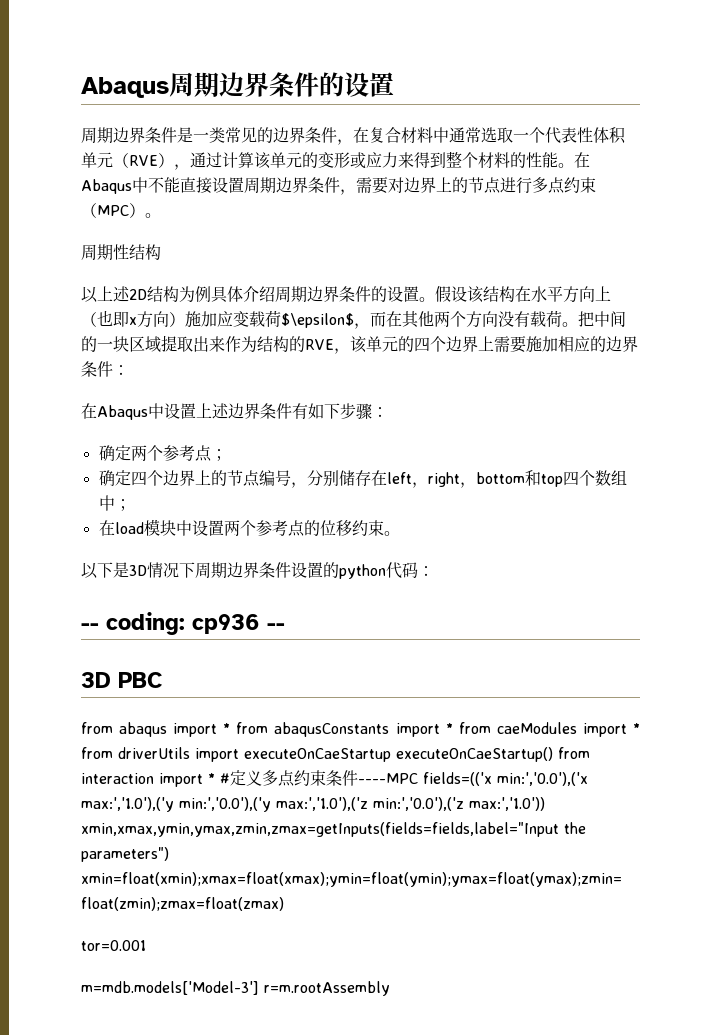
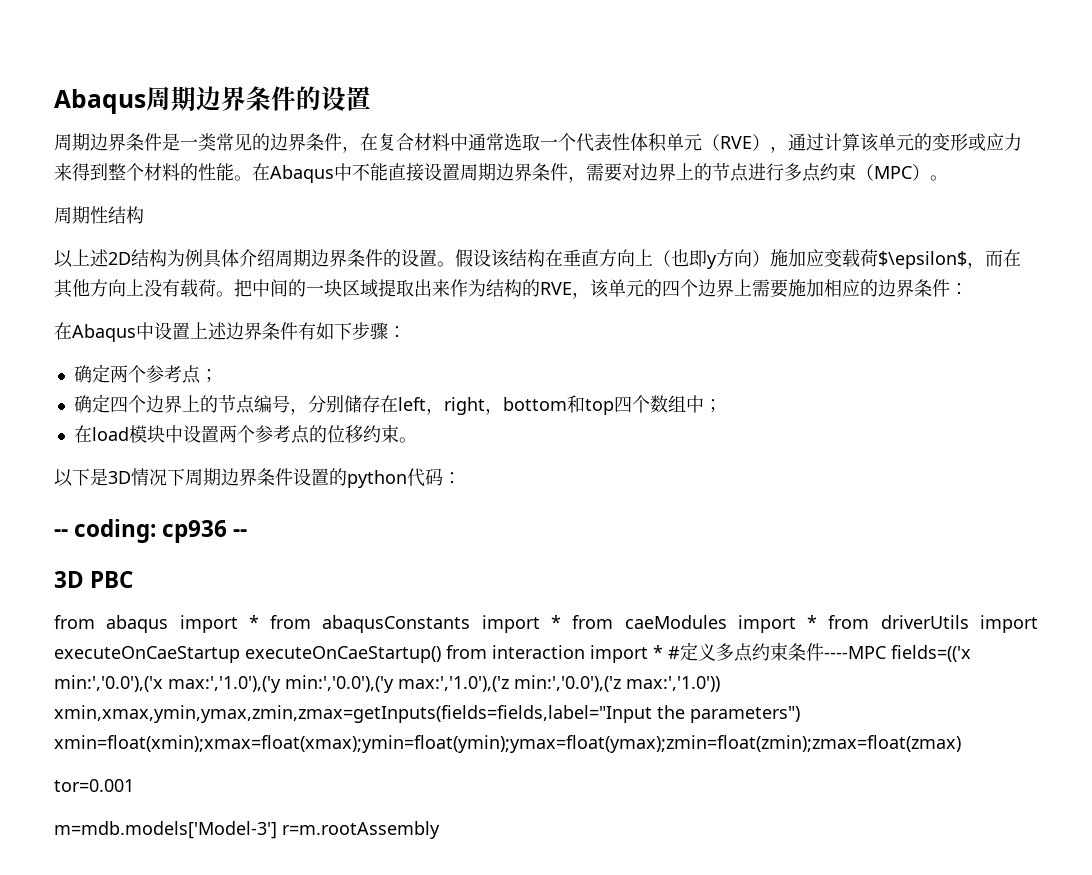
[531,286,563,302] 水平 -> [563,249,599,267] 垂直
[129,317,137,325] x -> [707,255,717,269] y
[434,311,498,328] 两个方向 -> [90,279,144,297] 方向上

